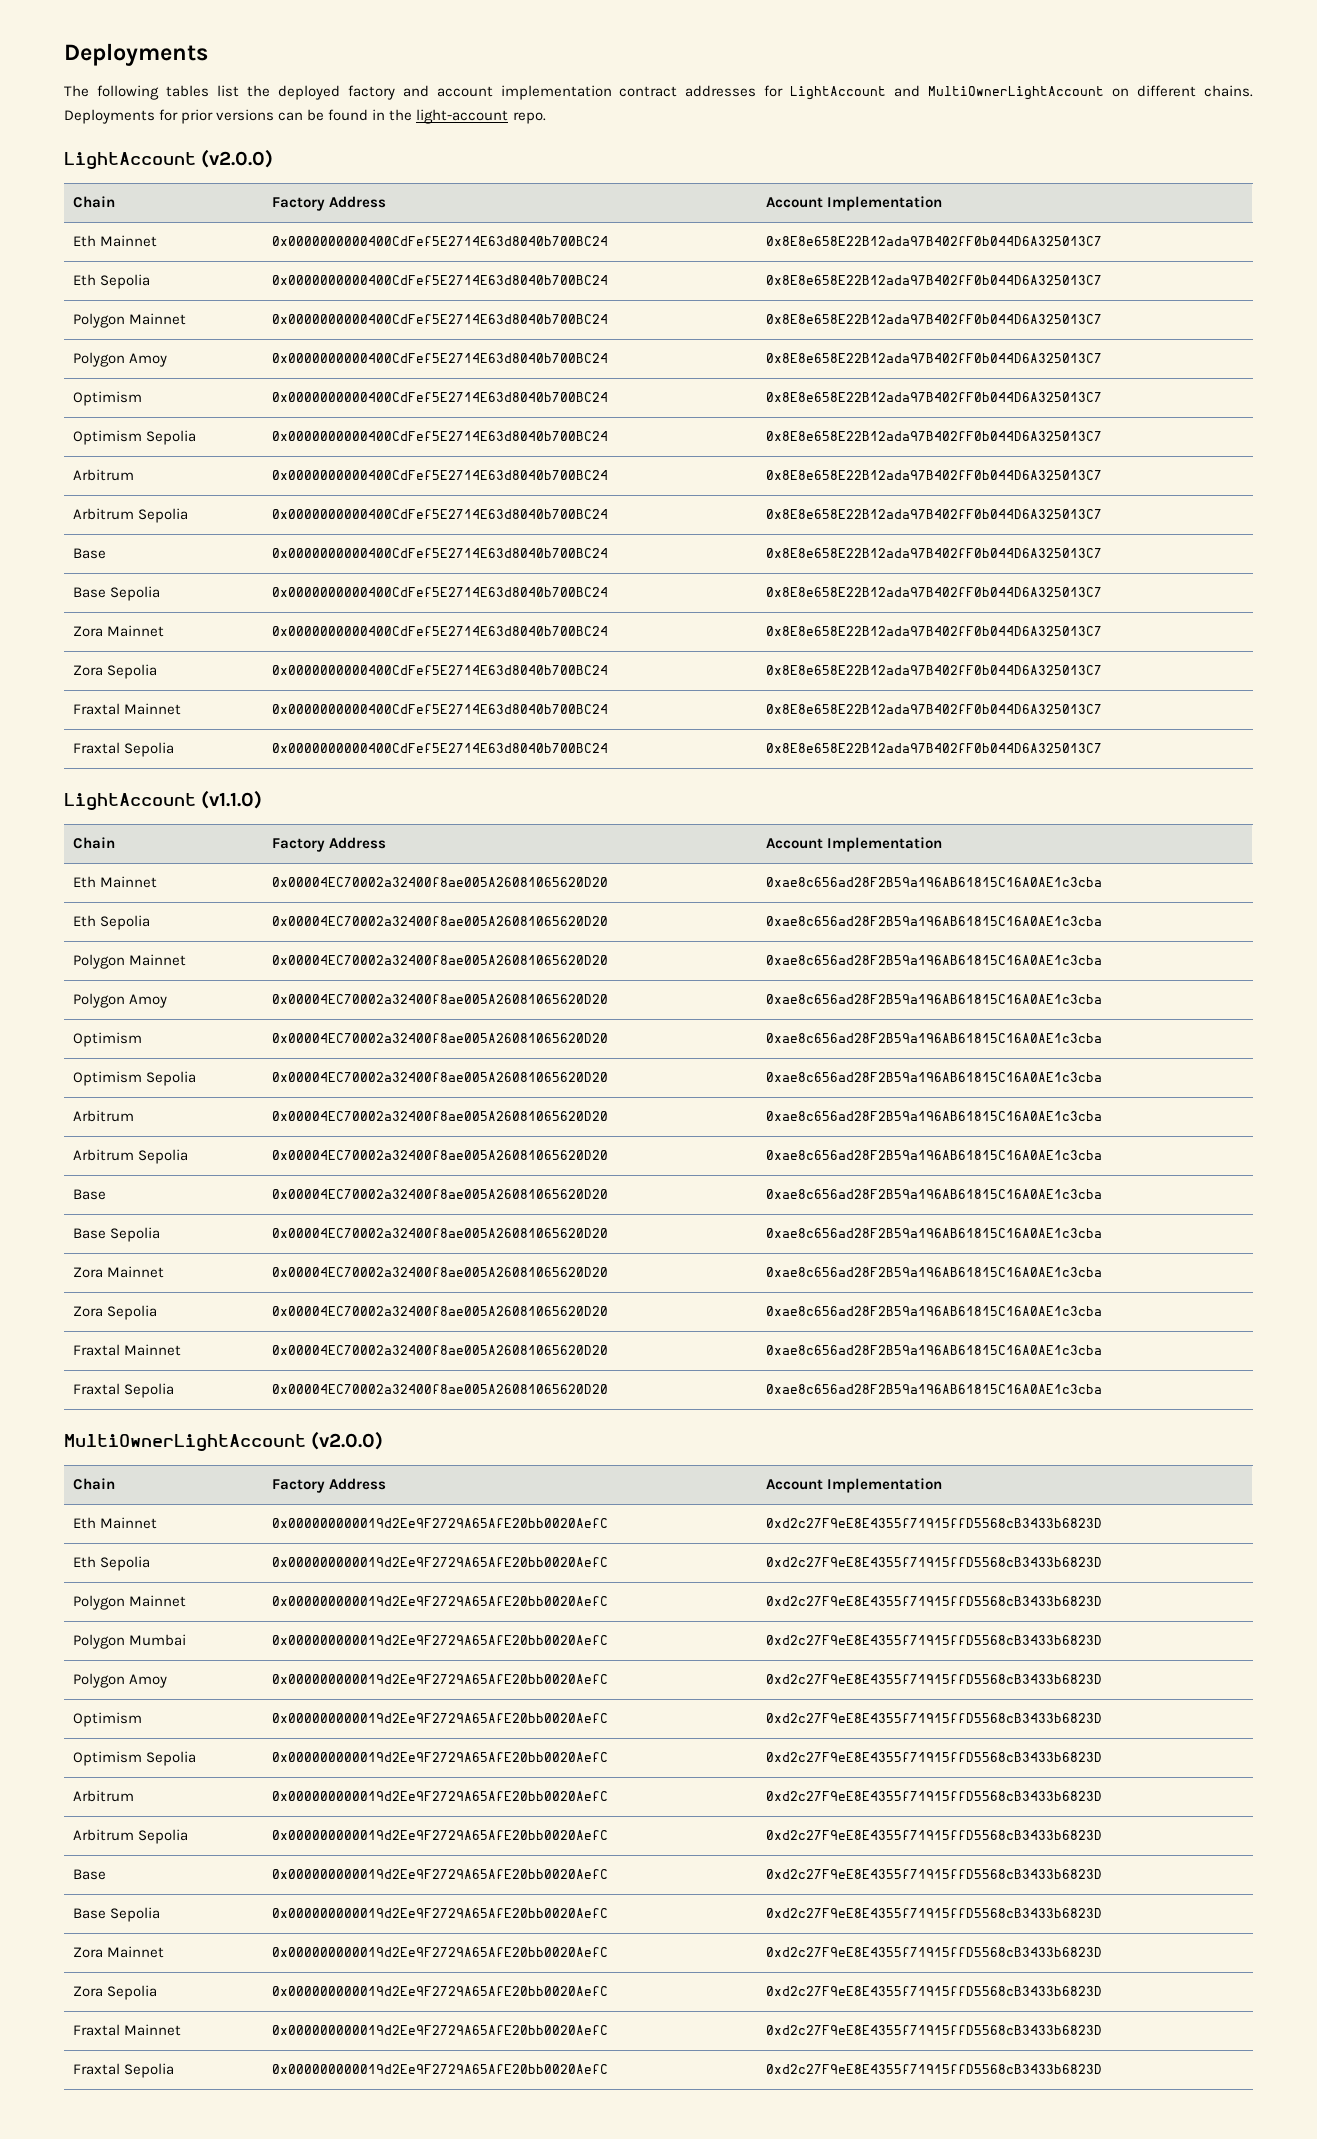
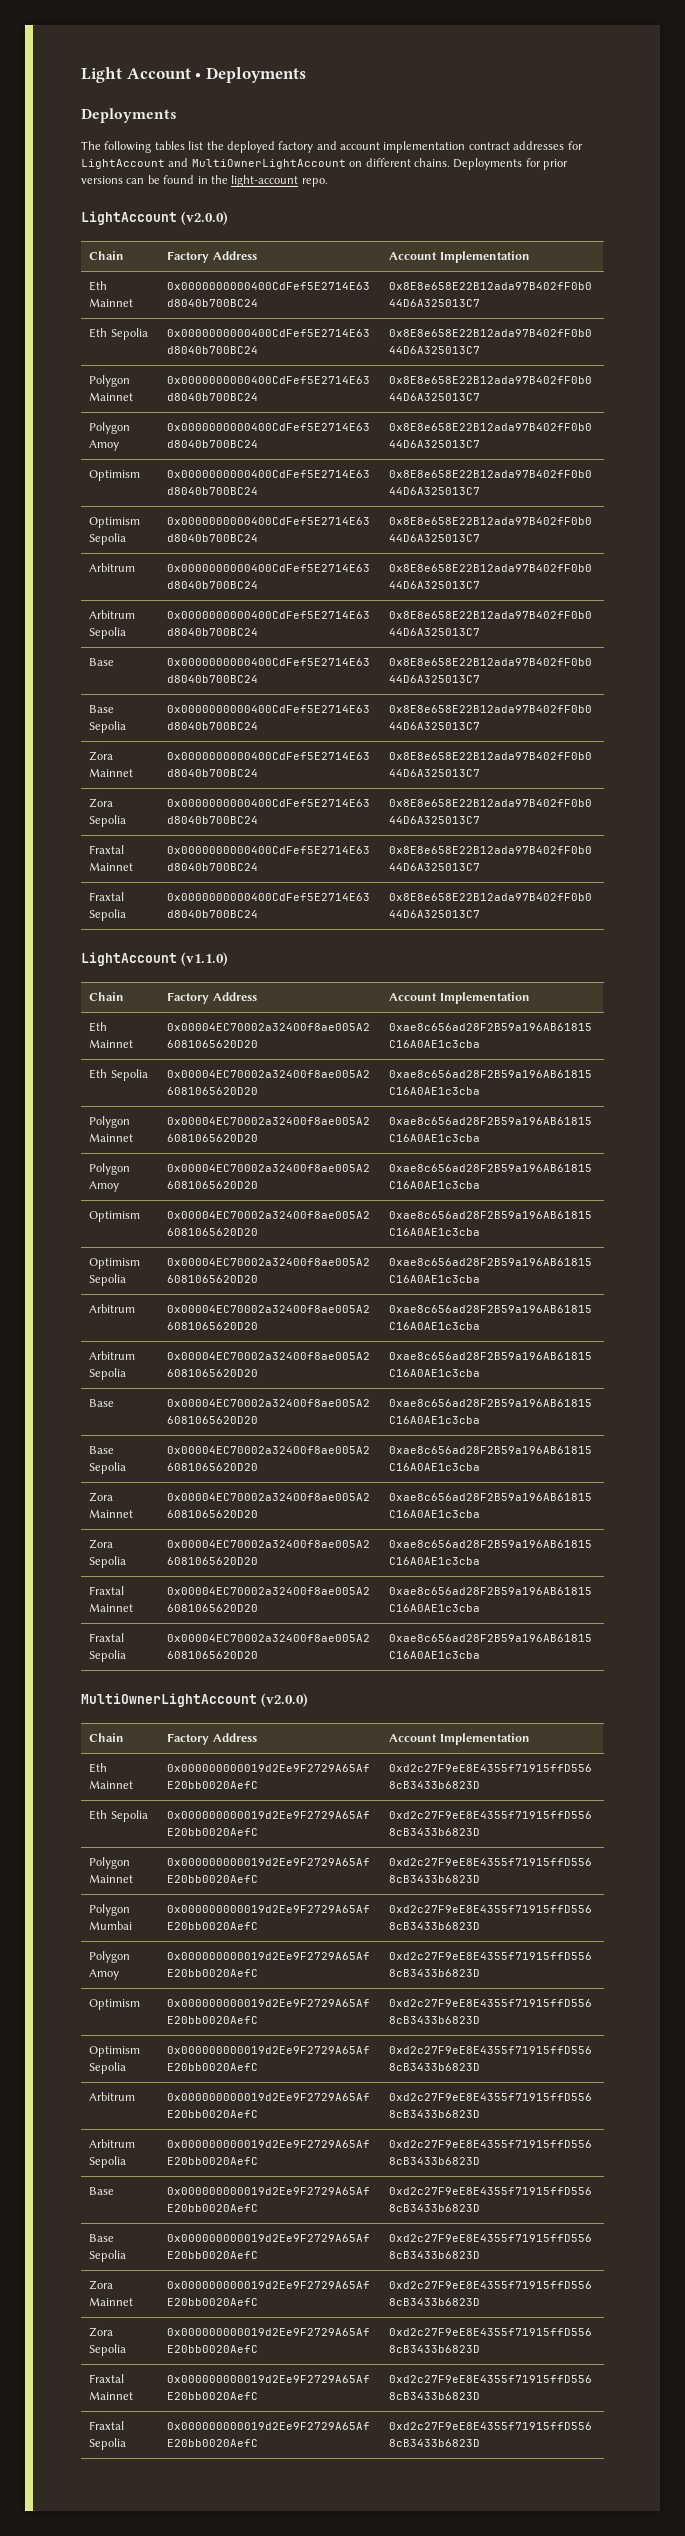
(64, 54) none -> [81,67,306,83] Light Account • Deployments //

